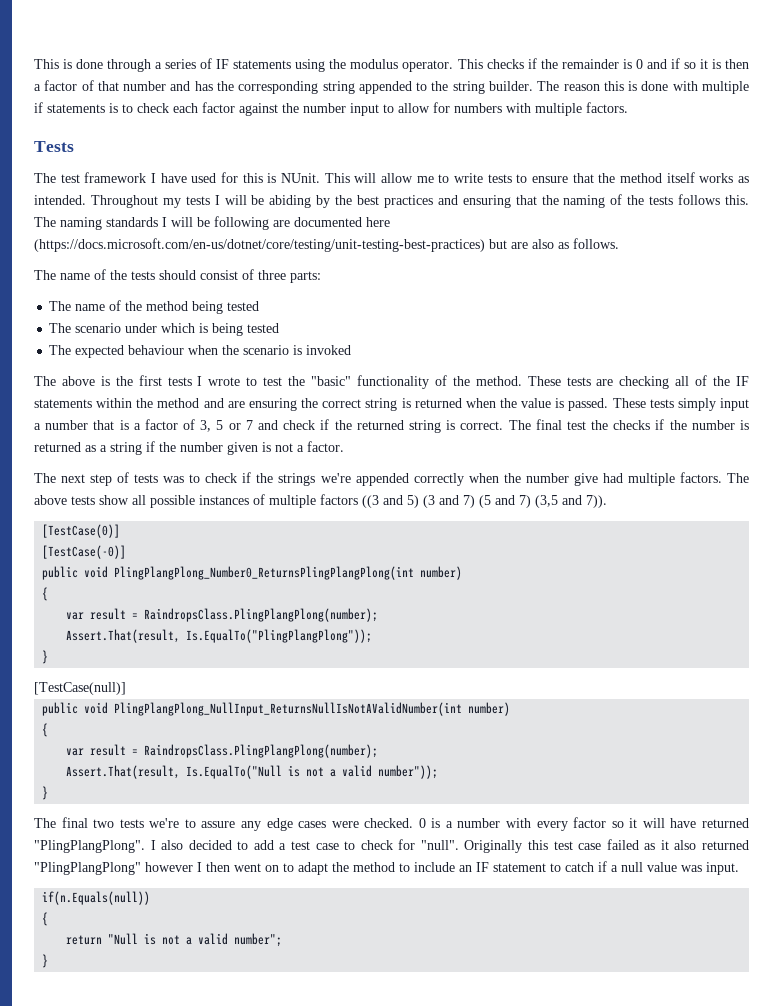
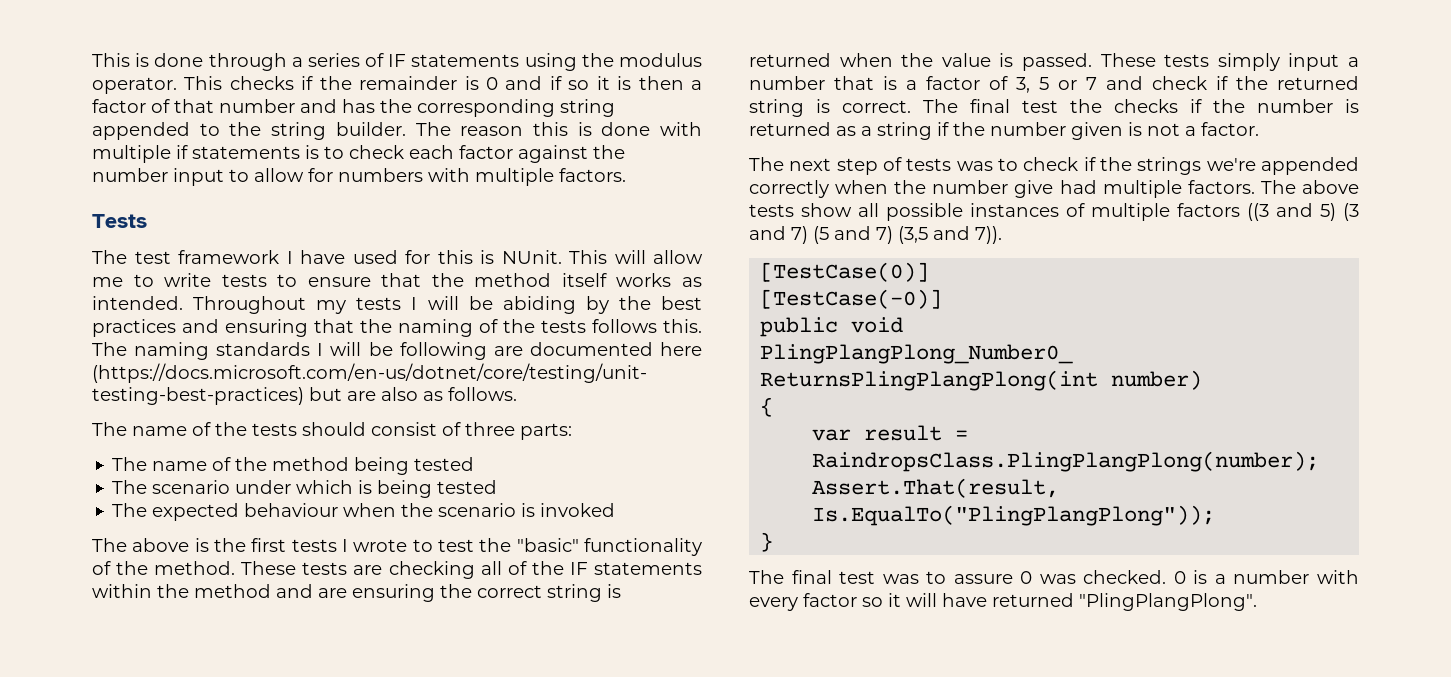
[34,682,126,695] [42,702,511,716] [42,723,49,737] [66,744,379,758] [66,765,439,779] [42,786,49,800] [34,817,359,831] [TestCase(null)] // public void PlingPlangPlong_NullInput_ReturnsNullIsNotAValidNumber(int number) // { // var result = RaindropsClass.PlingPlangPlong(number); // Assert.That(result, Is.EqualTo("Null is not a valid number")); // } // The final two tests we're to assure any edge cases were -> [749,570,1076,584] The final test was to assure 0 was
[150,839,749,853] [34,861,739,875] [42,891,151,905] [42,912,49,926] [66,933,283,947] [42,954,49,968] I also decided to add a test case to check for "null". Originally this test case failed as it also returned "PlingPlangPlong" however I then went on to adapt the method to include an IF statement to catch if a null value was input. // if(n.Equals(null)) // { // return "Null is not a valid number"; // } -> (1257, 602) none

